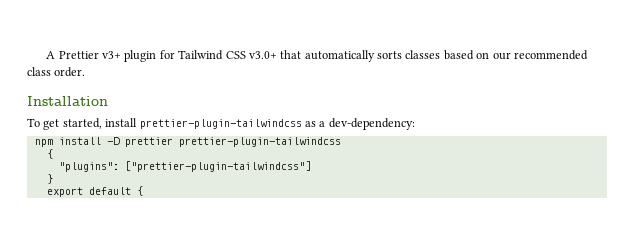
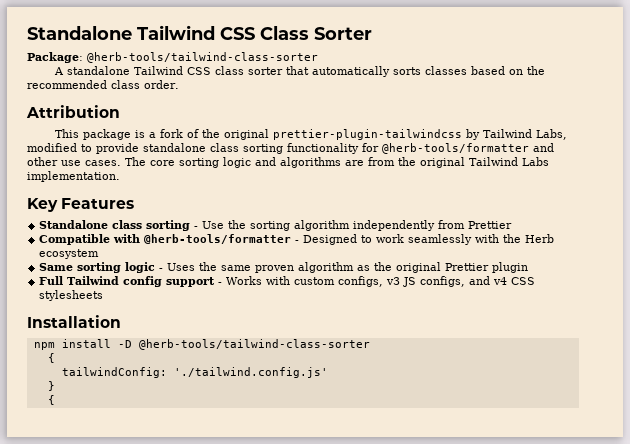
[46,50,277,62] A Prettier v3+ plugin for Tailwind CSS v3.0+ -> [27,25,372,40] [27,52,318,63] [53,66,283,75] Standalone Tailwind CSS Class Sorter // Package: @herb-tools/tailwind-class-sorter // A standalone Tailwind CSS class sorter
[492,52,511,60] our -> [526,66,545,75] the
[27,96,108,106] [27,118,415,130] Installation // To get started, install prettier-plugin-tailwindcss as a dev-dependency: -> [26,105,120,118] [54,129,567,140] [27,143,554,154] [27,157,549,168] [27,171,120,182] [27,198,135,212] [39,220,513,231] [39,234,555,245] [39,249,100,259] [39,262,529,273] [39,276,536,287] [39,290,104,301] [27,315,121,328] Attribution // This package is a fork of the original prettier-plugin-tailwindcss by Tailwind Labs, modified to provide standalone class sorting functionality for @herb-tools/formatter and other use cases. The core sorting logic and algorithms are from the original Tailwind Labs implementation. // Key Features // Standalone class sorting - Use the sorting algorithm independently from Prettier // Compatible with @herb-tools/formatter - Designed to work seamlessly with the Herb ecosystem // Same sorting logic - Uses the same proven algorithm as the original Prettier plugin // Full Tailwind config support - Works with custom configs, v3 JS configs, and v4 CSS stylesheets // Installation
[124,137,341,147] prettier prettier-plugin-tailwindcss -> [138,339,370,350] @herb-tools/tailwind-class-sorter
[58,161,311,172] "plugins": ["prettier-plugin-tailwindcss"] -> [61,367,328,378] tailwindConfig: './tailwind.config.js'
[46,187,131,197] export default -> (55, 386) none

